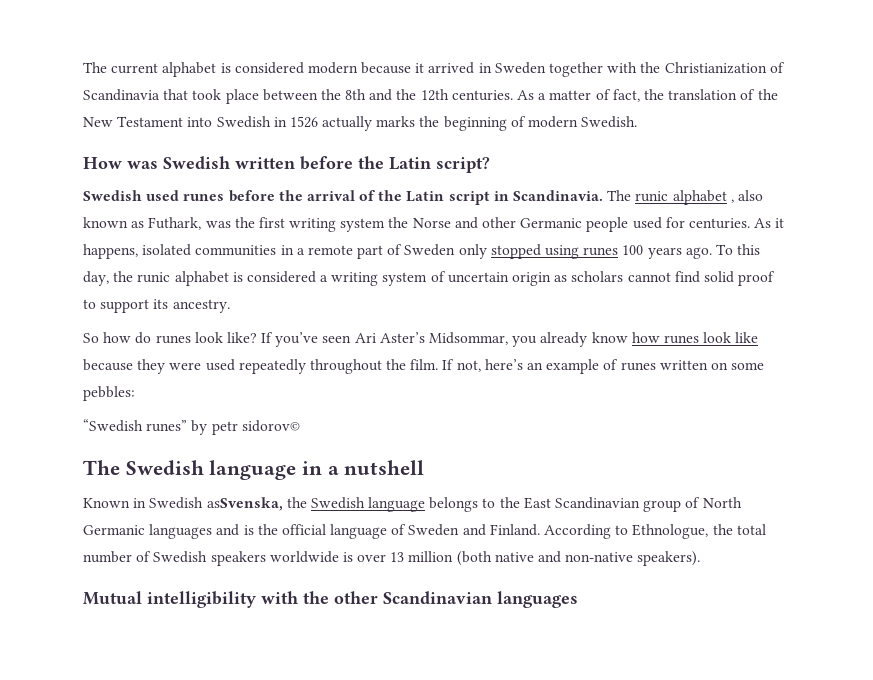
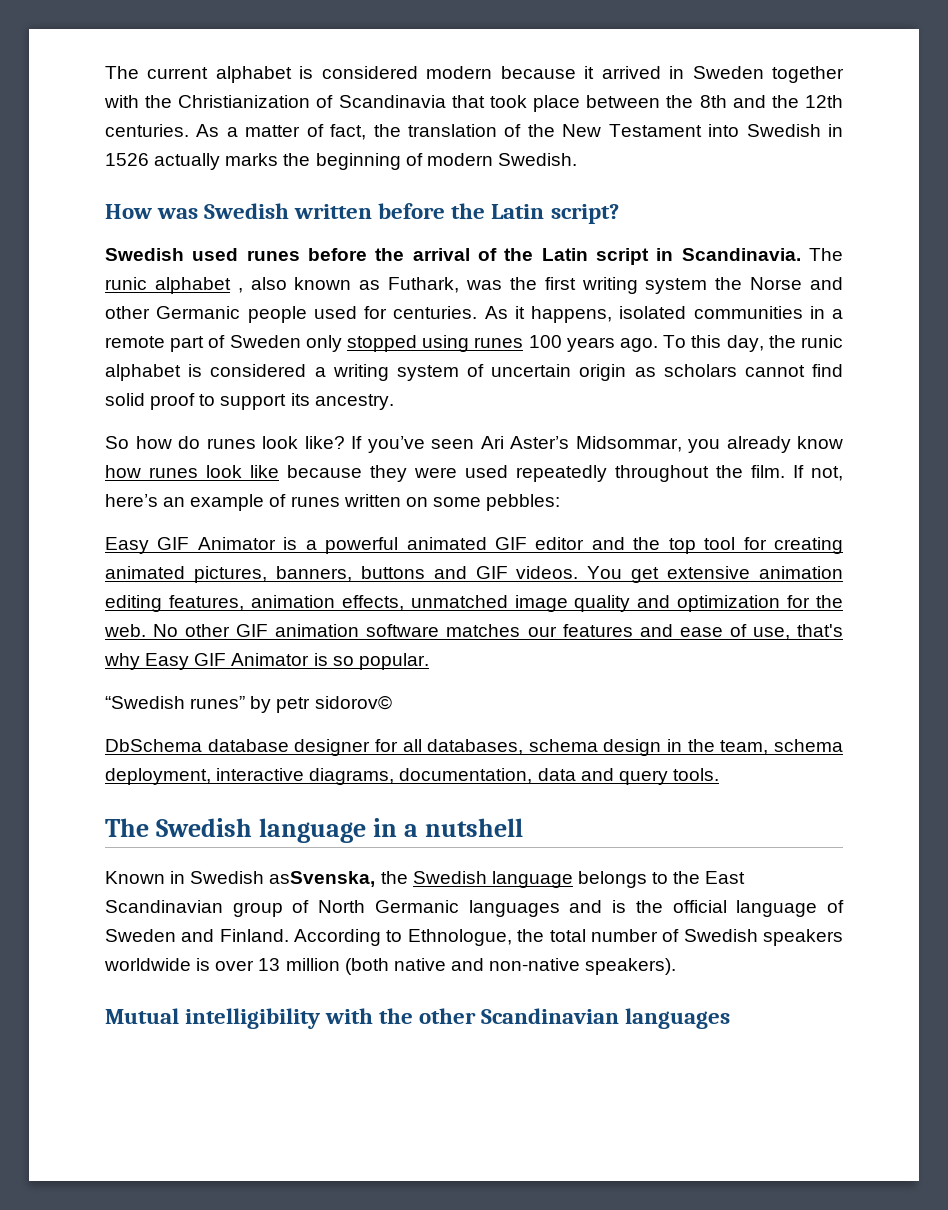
(135, 393) none -> [105,537,844,554] [105,566,843,583] [105,595,843,612] [104,624,844,640] [104,653,429,670] // Easy GIF Animator is a powerful animated GIF editor and the top tool for creating animated pictures, banners, buttons and GIF videos. You get extensive animation editing features, animation effects, unmatched image quality and optimization for the web. No other GIF animation software matches our features and ease of use, that's why Easy GIF Animator is so popular.
(301, 426) none -> [105,739,843,756] [105,768,719,785] // DbSchema database designer for all databases, schema design in the team, schema deployment, interactive diagrams, documentation, data and query tools.

